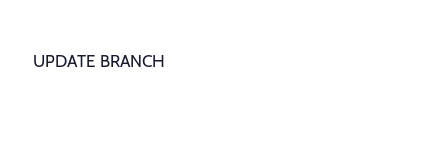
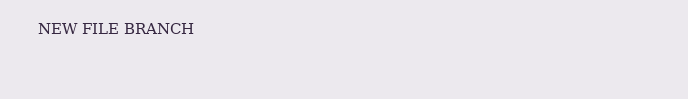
[33,55,95,67] UPDATE -> [38,23,119,34] NEW FILE

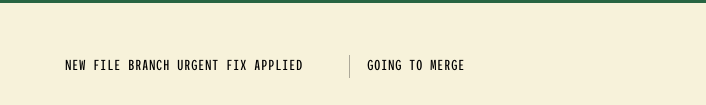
(194, 28) none -> [177,59,465,71] URGENT FIX APPLIED GOING TO MERGE

